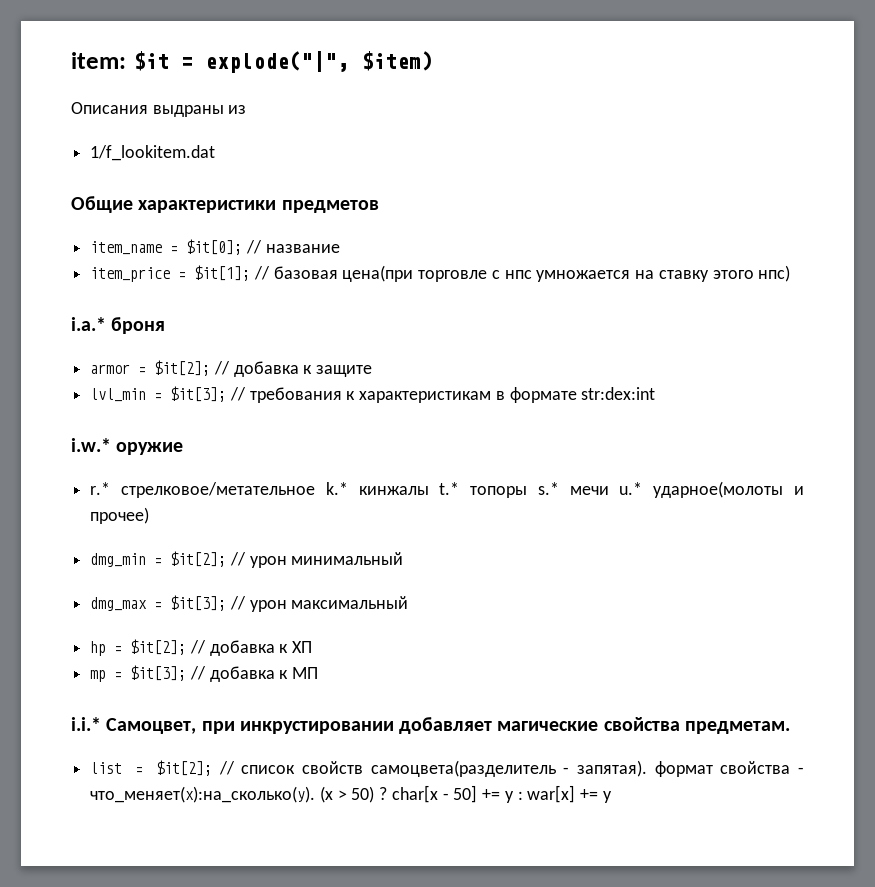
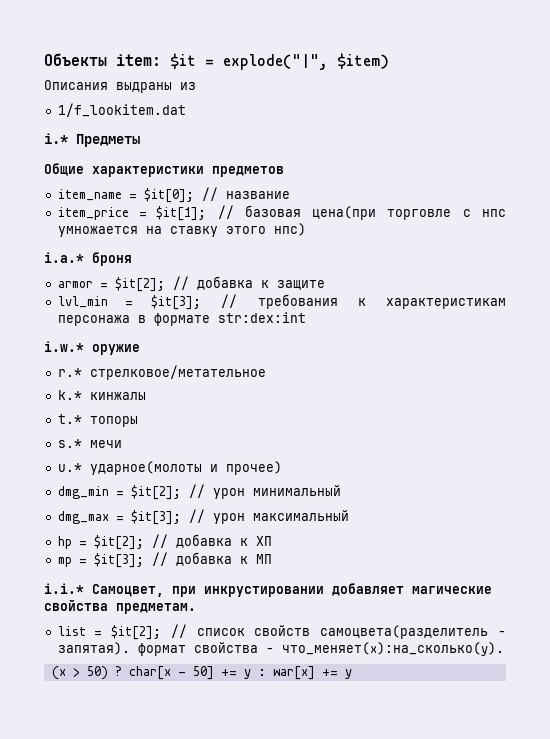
(71, 60) none -> [44,53,107,66] Объекты
(216, 153) none -> [44,133,140,147] // i.* Предметы
(492, 397) none -> [57,315,130,326] персонажа
(316, 490) none -> (266, 372) //
(429, 490) none -> (146, 396) //
(528, 492) none -> (138, 421) //
(609, 490) none -> (122, 444) //
(316, 794) none -> (504, 649) //

